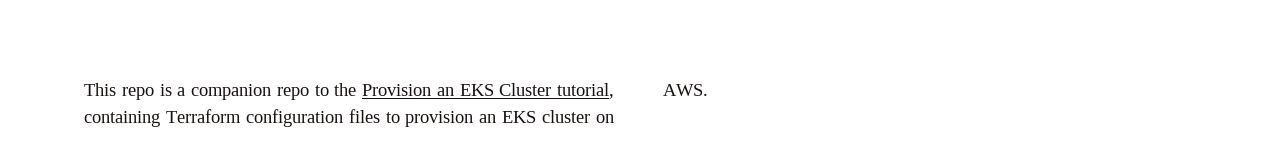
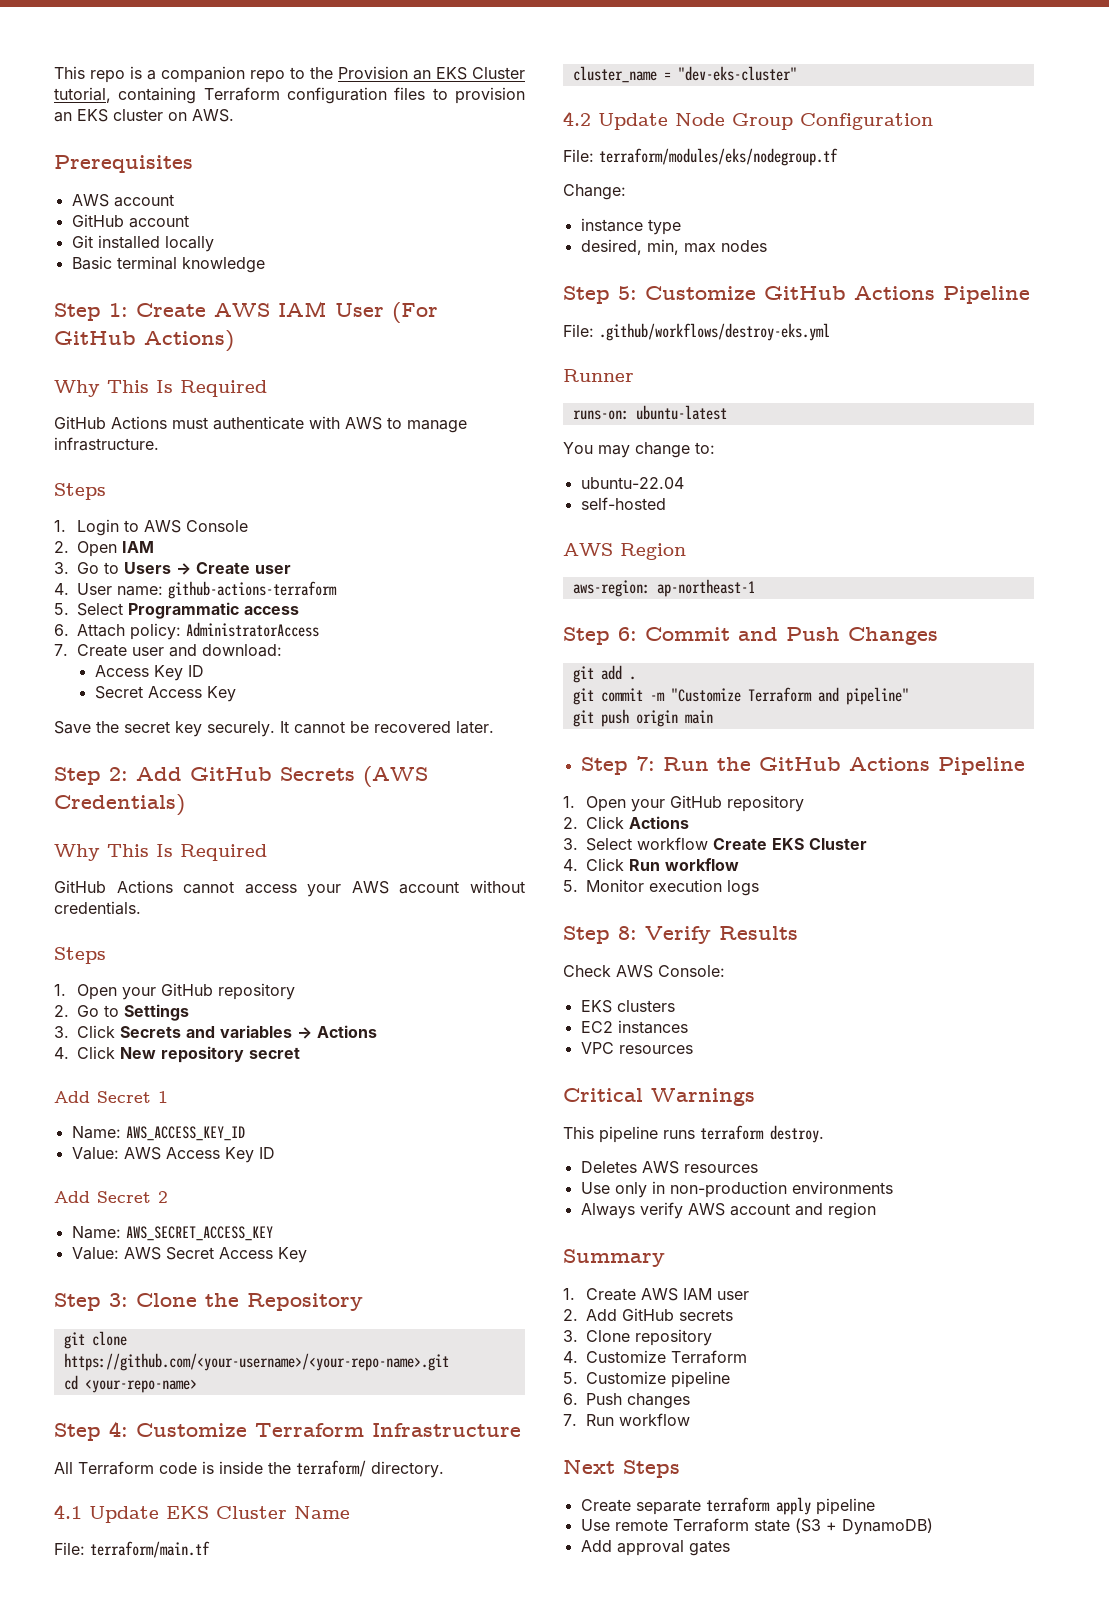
(708, 90) none -> [54,155,193,173] [71,194,174,207] [71,214,189,228] [71,235,214,252] [71,256,265,273] [54,301,438,323] [54,330,234,352] [54,380,267,397] [54,416,467,433] [54,437,159,451] [54,483,106,500] [54,519,249,536] [54,541,155,557] [54,562,292,575] [54,581,338,599] [54,602,300,619] [54,622,320,640] [54,644,283,657] [94,665,204,681] [94,686,236,702] [54,721,494,737] [54,766,428,787] [54,794,185,816] [54,844,267,861] [54,880,525,897] [54,901,141,915] [54,947,106,964] [54,983,296,1000] [54,1004,190,1021] [54,1025,378,1039] [54,1046,301,1063] [54,1091,168,1103] [71,1126,245,1141] [71,1147,275,1163] [54,1191,168,1203] [71,1226,273,1241] [71,1247,307,1263] [54,1293,363,1311] [63,1331,127,1349] [63,1353,449,1371] [63,1375,197,1393] [54,1421,521,1441] [54,1460,444,1478] [54,1504,350,1523] [54,1541,210,1558] [572,66,797,83] [563,111,933,130] [563,148,838,166] [563,184,626,200] [580,218,681,235] [580,239,767,255] [563,286,1030,304] [563,323,830,341] [563,369,634,382] [572,405,727,420] [563,442,715,458] [580,477,684,489] [580,497,666,510] [563,543,686,560] [572,579,755,597] [563,627,938,645] [572,665,636,683] [572,687,909,705] [572,709,713,727] [580,756,1025,775] [563,795,805,812] [563,816,690,829] [563,837,868,851] [563,858,740,871] [563,879,760,896] [563,926,798,944] [563,965,725,978] [580,1000,675,1013] [580,1020,688,1034] [580,1042,693,1054] [563,1088,755,1106] [563,1125,824,1143] [580,1161,758,1174] [580,1181,893,1198] [580,1202,876,1219] [563,1249,665,1267] [563,1288,750,1301] [563,1308,734,1321] [563,1329,713,1346] [563,1350,748,1364] [563,1371,731,1388] [563,1393,691,1409] [563,1413,691,1426] [563,1459,680,1478] [580,1497,875,1515] [580,1518,933,1535] [580,1540,730,1556] // Prerequisites // AWS account // GitHub account // Git installed locally // Basic terminal knowledge // Step 1: Create AWS IAM User (For GitHub Actions) // Why This Is Required // GitHub Actions must authenticate with AWS to manage infrastructure. // Steps // 1. Login to AWS Console // 2. Open IAM // 3. Go to Users → Create user // 4. User name: github-actions-terraform // 5. Select Programmatic access // 6. Attach policy: AdministratorAccess // 7. Create user and download: // Access Key ID // Secret Access Key // Save the secret key securely. It cannot be recovered later. // Step 2: Add GitHub Secrets (AWS Credentials) // Why This Is Required // GitHub Actions cannot access your AWS account without credentials. // Steps // 1. Open your GitHub repository // 2. Go to Settings // 3. Click Secrets and variables → Actions // 4. Click New repository secret // Add Secret 1 // Name: AWS_ACCESS_KEY_ID // Value: AWS Access Key ID // Add Secret 2 // Name: AWS_SECRET_ACCESS_KEY // Value: AWS Secret Access Key // Step 3: Clone the Repository // git clone https://github.com/<your-username>/<your-repo-name>.git // cd <your-repo-name> // Step 4: Customize Terraform Infrastructure // All Terraform code is inside the terraform/ directory. // 4.1 Update EKS Cluster Name // File: terraform/main.tf // cluster_name = "dev-eks-cluster" // 4.2 Update Node Group Configuration // File: terraform/modules/eks/nodegroup.tf // Change: // instance type // desired, min, max nodes // Step 5: Customize GitHub Actions Pipeline // File: .github/workflows/destroy-eks.yml // Runner // runs-on: ubuntu-latest // You may change to: // ubuntu-22.04 // self-hosted // AWS Region // aws-region: ap-northeast-1 // Step 6: Commit and Push Changes // git add . // git commit -m "Customize Terraform and pipeline" // git push origin main // Step 7: Run the GitHub Actions Pipeline // 1. Open your GitHub repository // 2. Click Actions // 3. Select workflow Create EKS Cluster // 4. Click Run workflow // 5. Monitor execution logs // Step 8: Verify Results // Check AWS Console: // EKS clusters // EC2 instances // VPC resources // Critical Warnings // This pipeline runs terraform destroy. // Deletes AWS resources // Use only in non-production environments // Always verify AWS account and region // Summary // 1. Create AWS IAM user // 2. Add GitHub secrets // 3. Clone repository // 4. Customize Terraform // 5. Customize pipeline // 6. Push changes // 7. Run workflow // Next Steps // Create separate terraform apply pipeline // Use remote Terraform state (S3 + DynamoDB) // Add approval gates

